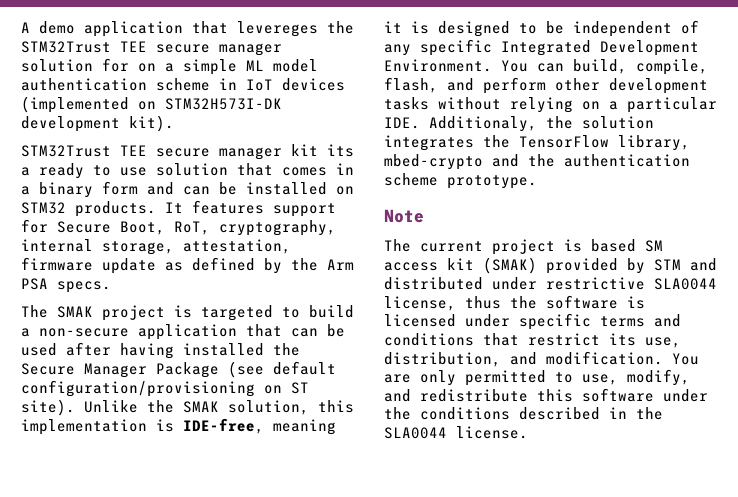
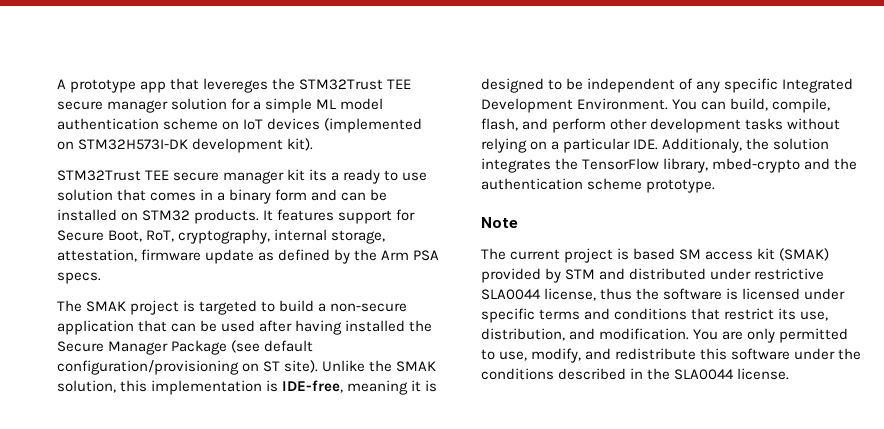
[39,21,183,37] demo application -> [70,79,167,93] prototype app
[138,63,156,72] on -> (251, 104) none
[219,78,237,90] in -> [222,121,240,130] on

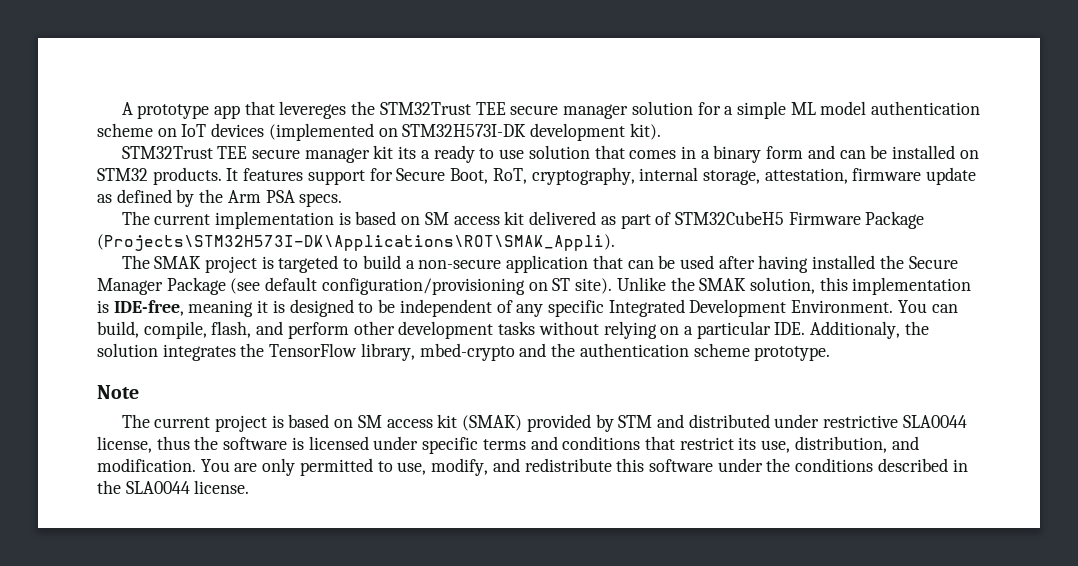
(101, 278) none -> [121,211,925,229] [97,234,615,251] // The current implementation is based on SM access kit delivered as part of STM32CubeH5 Firmware Package (Projects\STM32H573I-DK\Applications\ROT\SMAK_Appli).
(676, 254) none -> [334,419,354,428] on

